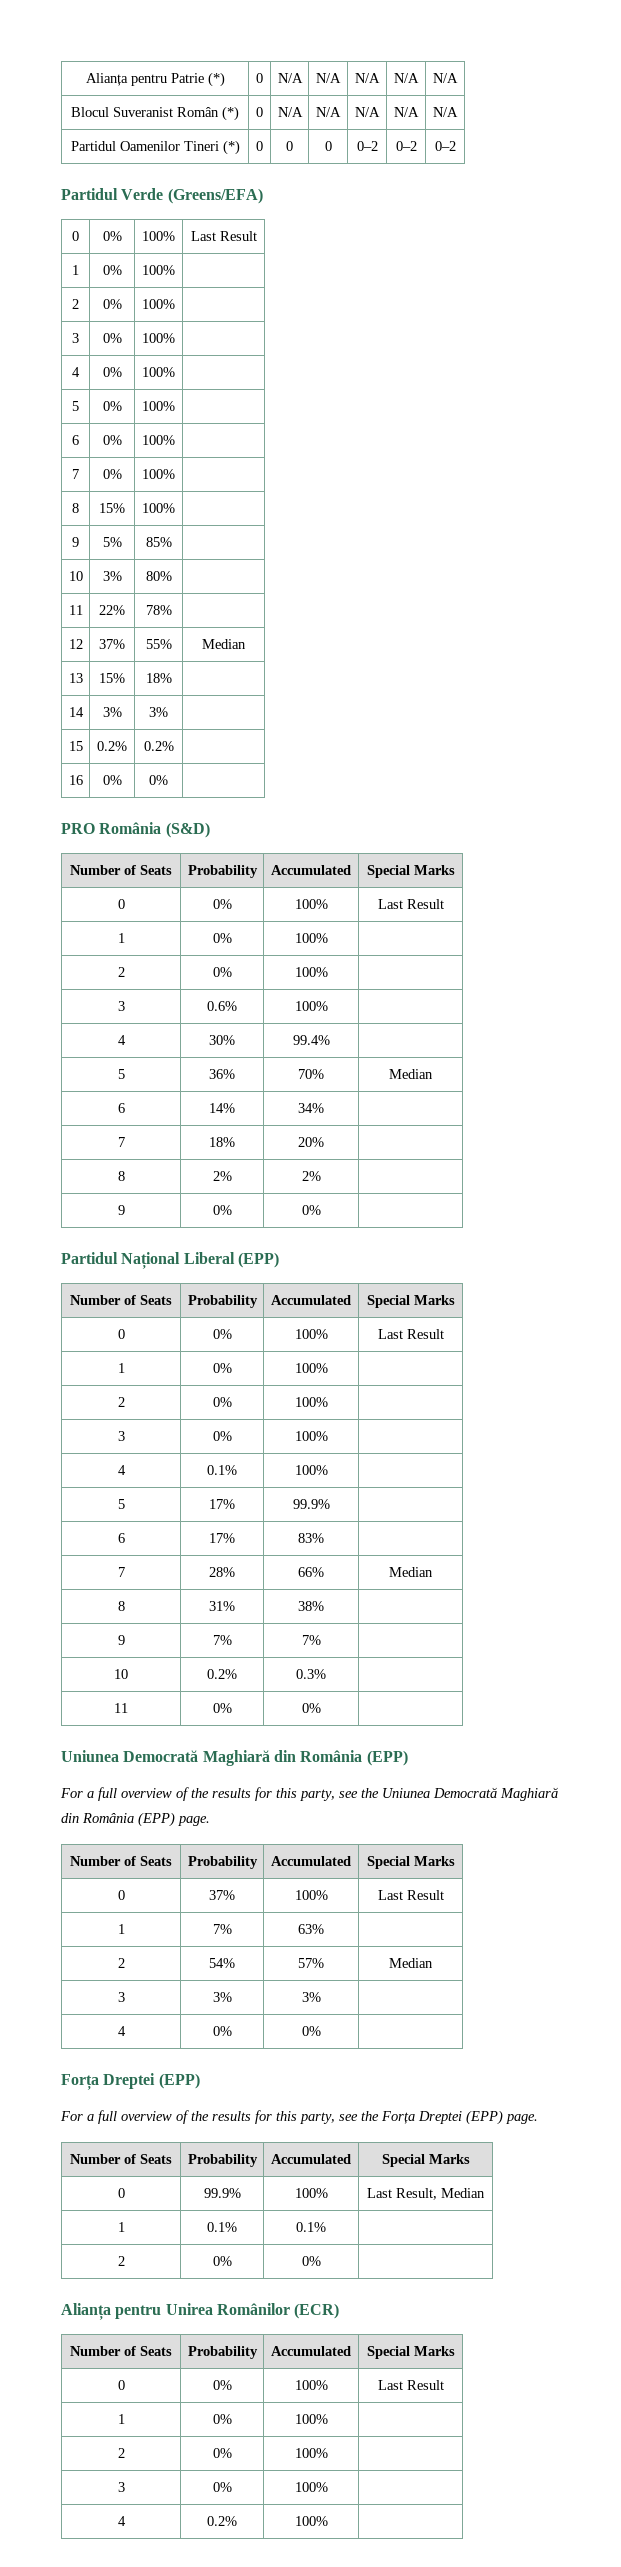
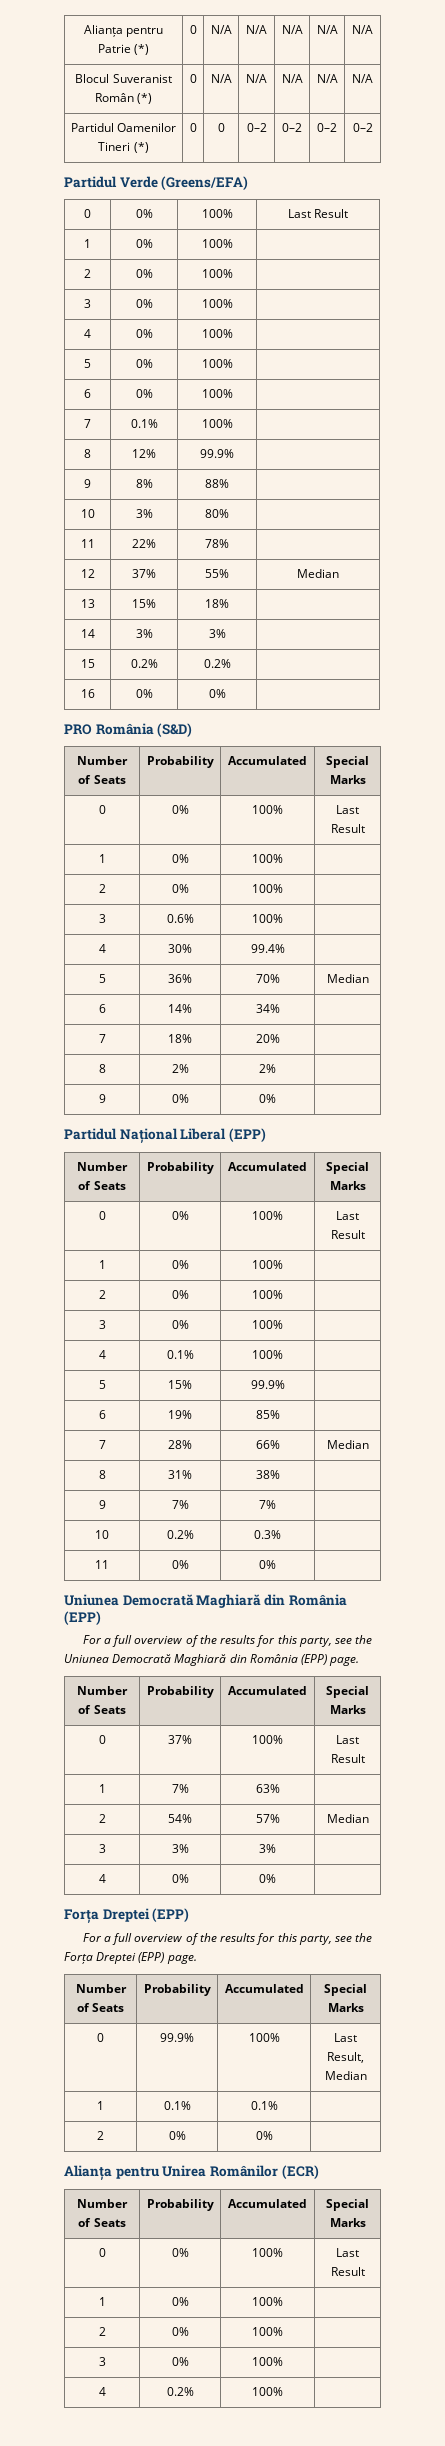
[324,141,332,151] 0 -> [246,123,267,132] 0–2
[102,469,122,479] 0% -> [130,419,158,428] 0.1%
[99,503,125,513] [142,503,175,513] [72,537,79,547] [102,537,122,547] [145,537,172,547] 15% | 100% | // 9 | 5% | 85% -> [132,449,156,458] [200,449,234,458] [84,479,91,488] [135,479,153,488] [205,479,229,488] 12% | 99.9% | // 9 | 8% | 88%
[209,1499,235,1509] 17% -> [168,1380,192,1389] 15%
[209,1533,235,1543] [298,1533,324,1543] 17% | 83% -> [168,1410,192,1419] [255,1410,280,1419] 19% | 85%

